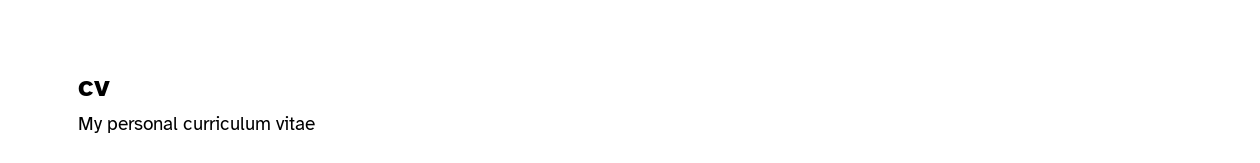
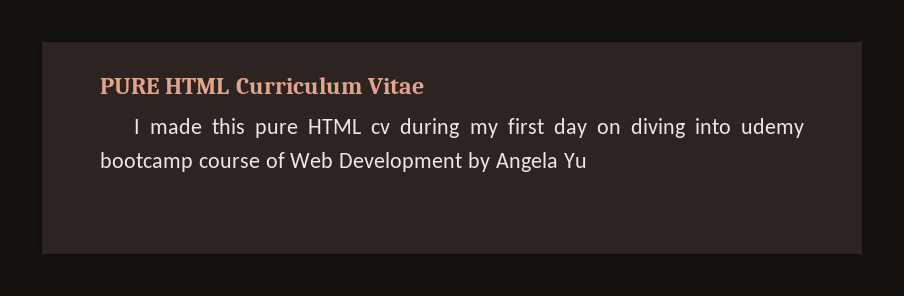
[78,81,110,96] [78,116,316,133] cv // My personal curriculum vitae -> [100,77,425,94] [133,118,804,138] [100,152,587,172] PURE HTML Curriculum Vitae // I made this pure HTML cv during my first day on diving into udemy bootcamp course of Web Development by Angela Yu

